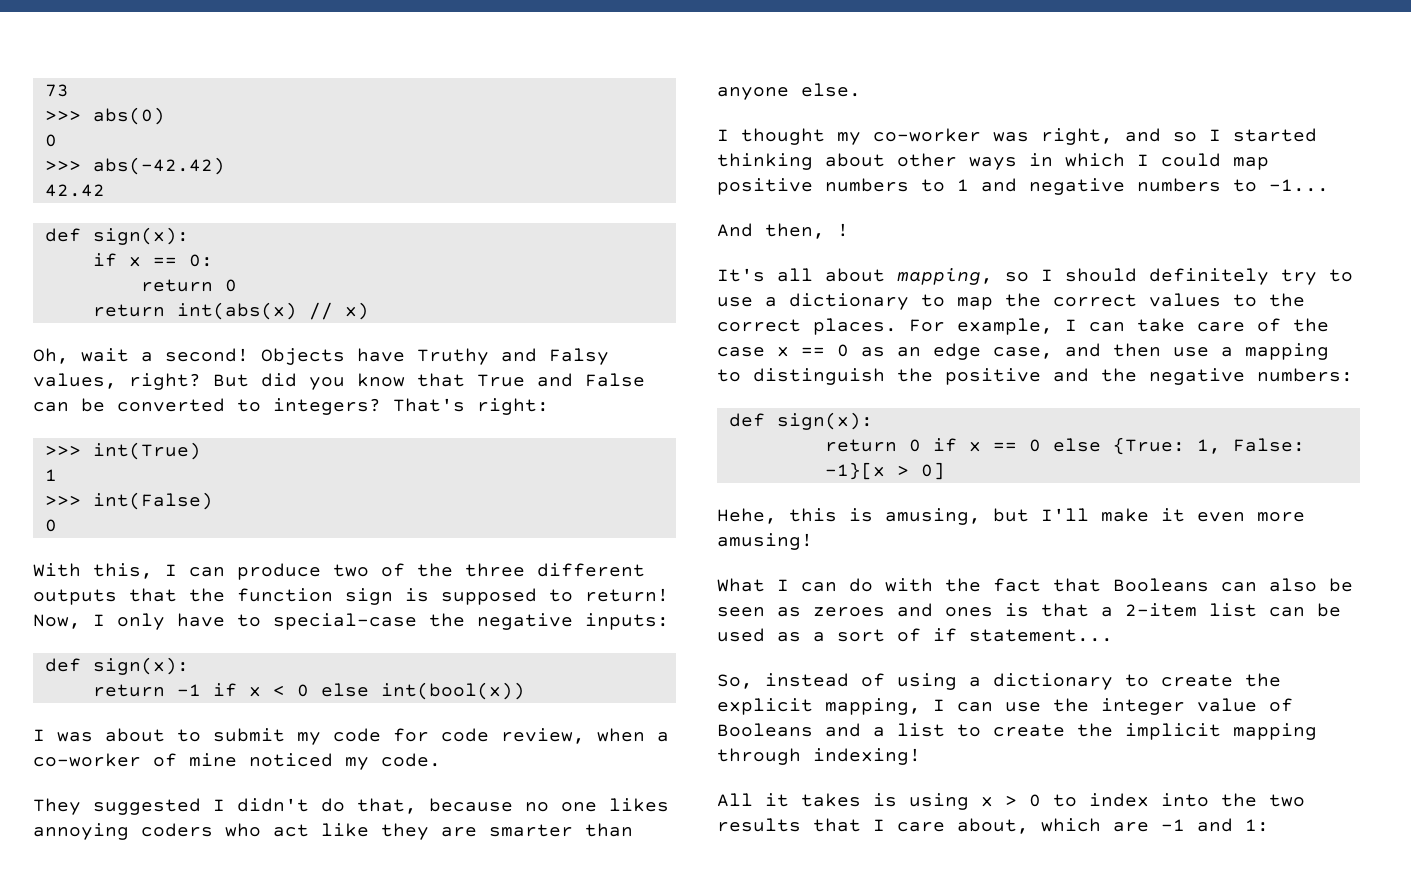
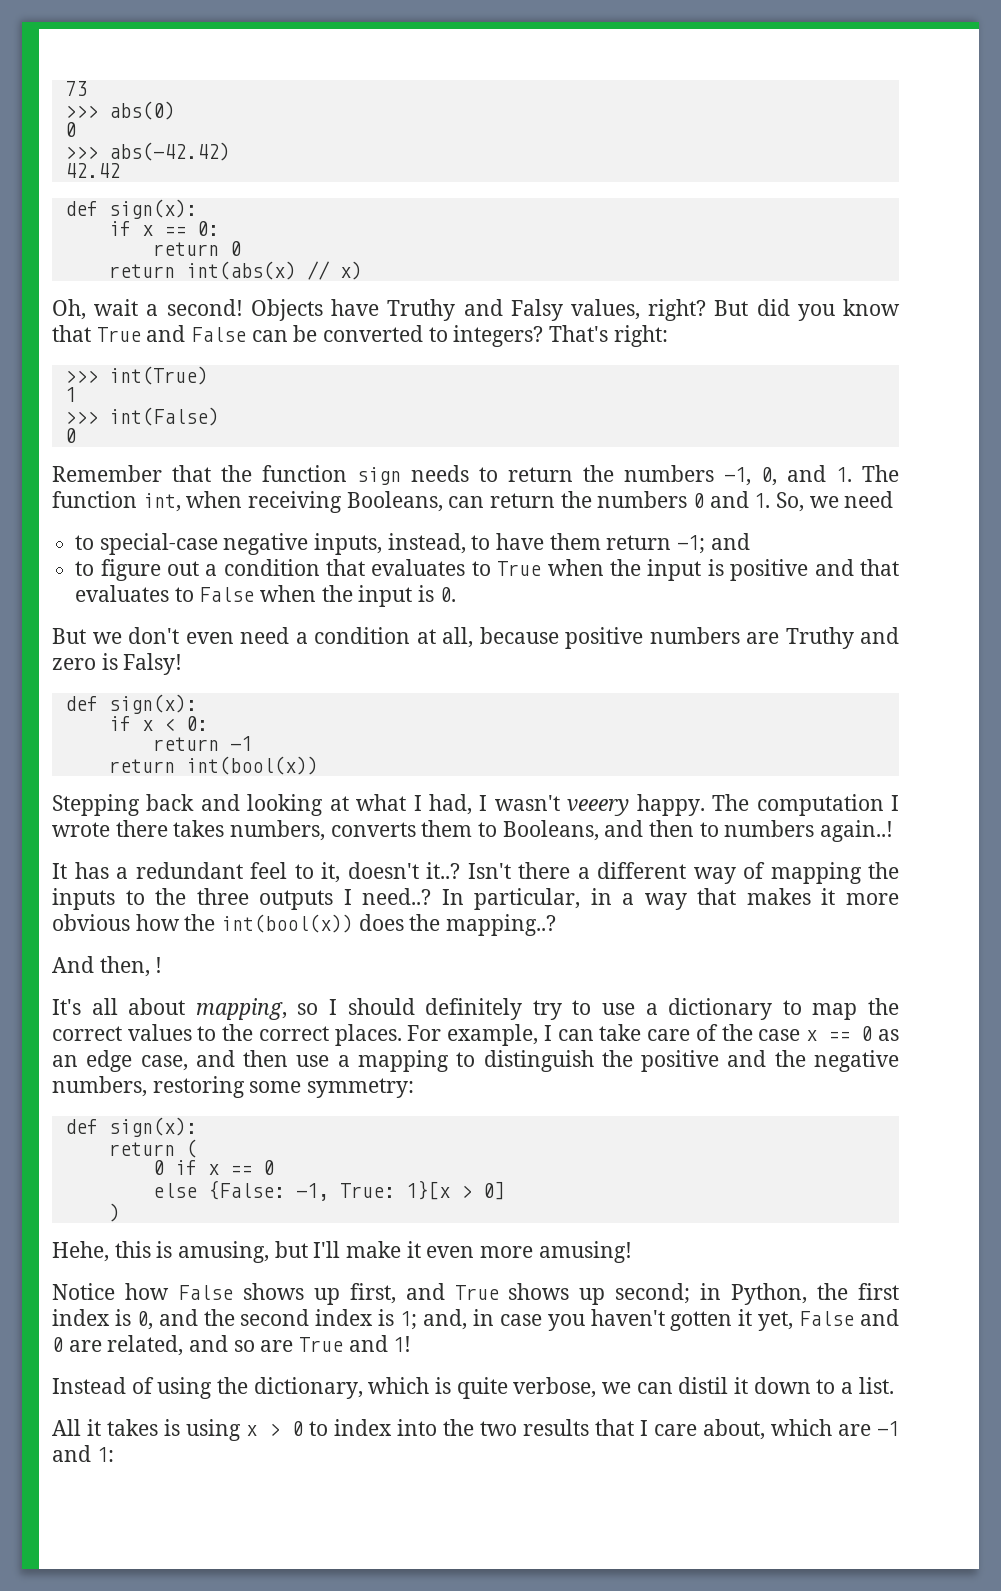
[33,563,645,580] [33,588,669,605] [33,613,669,630] [44,657,189,675] [92,684,201,697] With this, I can produce two of the three different outputs that the function sign is supposed to return! Now, I only have to special-case the negative inputs: // def sign(x): // return -1 -> [52,465,899,486] [52,491,894,513] [75,533,750,555] [75,559,899,581] [75,585,456,607] [52,627,899,649] [52,653,183,675] [64,694,197,714] Remember that the function sign needs to return the numbers -1, 0, and 1. The function int, when receiving Booleans, can return the numbers 0 and 1. So, we need // to special-case negative inputs, instead, to have them return -1; and // to figure out a condition that evaluates to True when the input is positive and that evaluates to False when the input is 0. // But we don't even need a condition at all, because positive numbers are Truthy and zero is Falsy! // def sign(x): //
[296,682,525,700] [33,728,669,745] [33,753,441,770] [33,798,669,815] [33,823,633,840] [717,83,861,100] [717,128,1317,145] [717,153,1269,170] [717,178,1329,195] 0 else int(bool(x)) // I was about to submit my code for code review, when a co-worker of mine noticed my code. // They suggested I didn't do that, because no one likes annoying coders who act like they are smarter than anyone else. // I thought my co-worker was right, and so I started thinking about other ways in which I could map positive numbers to 1 and negative numbers to -1... -> [185,716,208,731] [152,736,252,751] [108,756,318,775] [52,794,900,816] [52,820,894,842] [52,862,899,884] [52,888,899,910] [52,914,557,936] 0: // return -1 // return int(bool(x)) // Stepping back and looking at what I had, I wasn't veeery happy. The computation I wrote there takes numbers, converts them to Booleans, and then to numbers again..! // It has a redundant feel to it, doesn't it..? Isn't there a different way of mapping the inputs to the three outputs I need..? In particular, in a way that makes it more obvious how the int(bool(x)) does the mapping..?
[1257,368,1353,382] [728,412,873,430] [824,439,897,452] numbers: // def sign(x): // return -> [52,1076,415,1098] [64,1117,197,1137] [108,1139,197,1158] numbers, restoring some symmetry: // def sign(x): // return ( //
[1052,437,1305,455] [824,462,885,480] else {True: 1, False: -1}[x -> [152,1180,450,1201] // else {False: -1, True: 1}[x
(945, 471) none -> [108,1203,120,1222] // )
[717,578,1353,592] [717,603,1341,617] [717,628,1113,642] [717,673,1281,690] [717,698,1293,715] [717,723,1317,740] [717,748,921,765] What I can do with the fact that Booleans can also be seen as zeroes and ones is that a 2-item list can be used as a sort of if statement... // So, instead of using a dictionary to create the explicit mapping, I can use the integer value of Booleans and a list to create the implicit mapping through indexing! -> [52,1283,900,1305] [52,1309,900,1331] [52,1335,412,1356] [52,1377,894,1399] Notice how False shows up first, and True shows up second; in Python, the first index is 0, and the second index is 1; and, in case you haven't gotten it yet, False and 0 are related, and so are True and 1! // Instead of using the dictionary, which is quite verbose, we can distil it down to a list.

